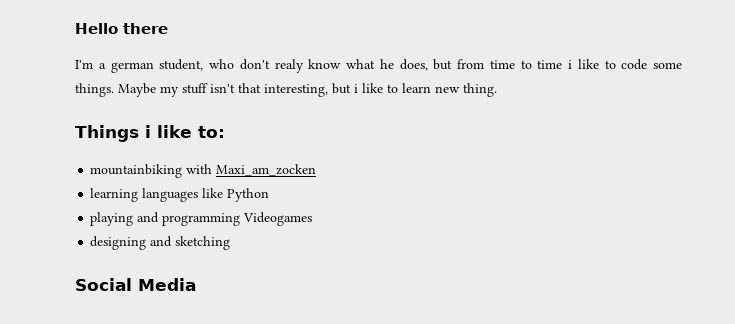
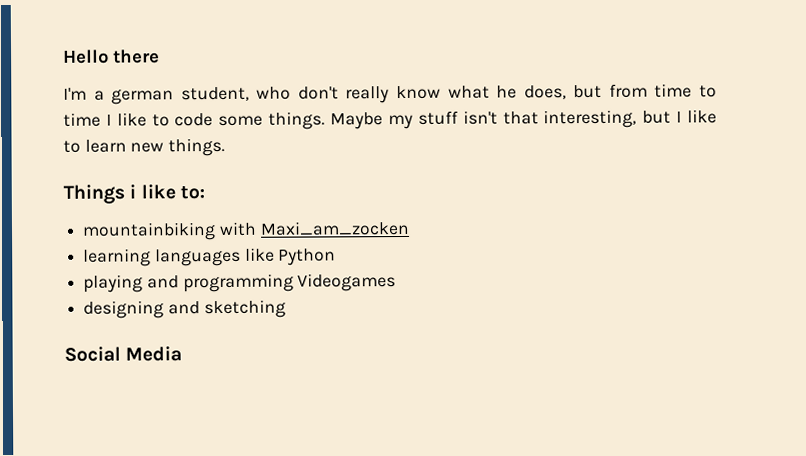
[274,59,304,73] realy -> [345,86,390,104] really
[568,60,572,69] i -> [105,114,112,126] I
[354,84,358,93] i -> [676,111,683,123] I
[463,83,497,97] thing. -> [168,137,226,157] things.

